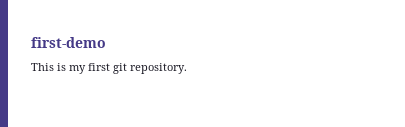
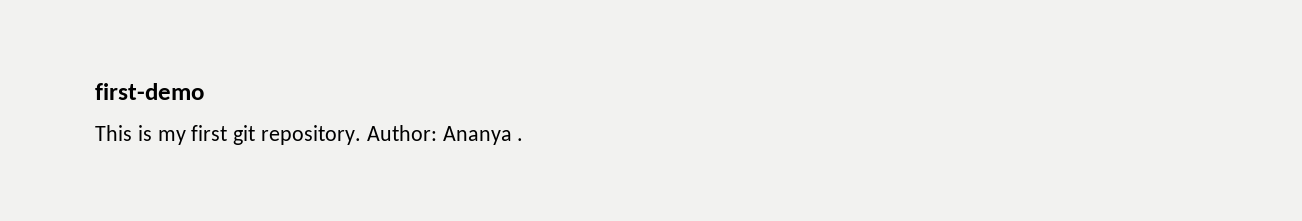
(187, 68) none -> [366,125,524,145] Author: Ananya .

